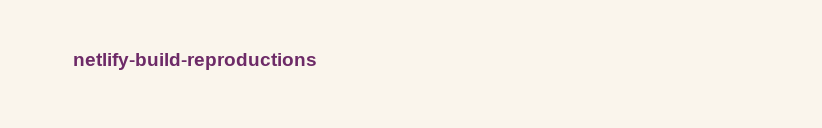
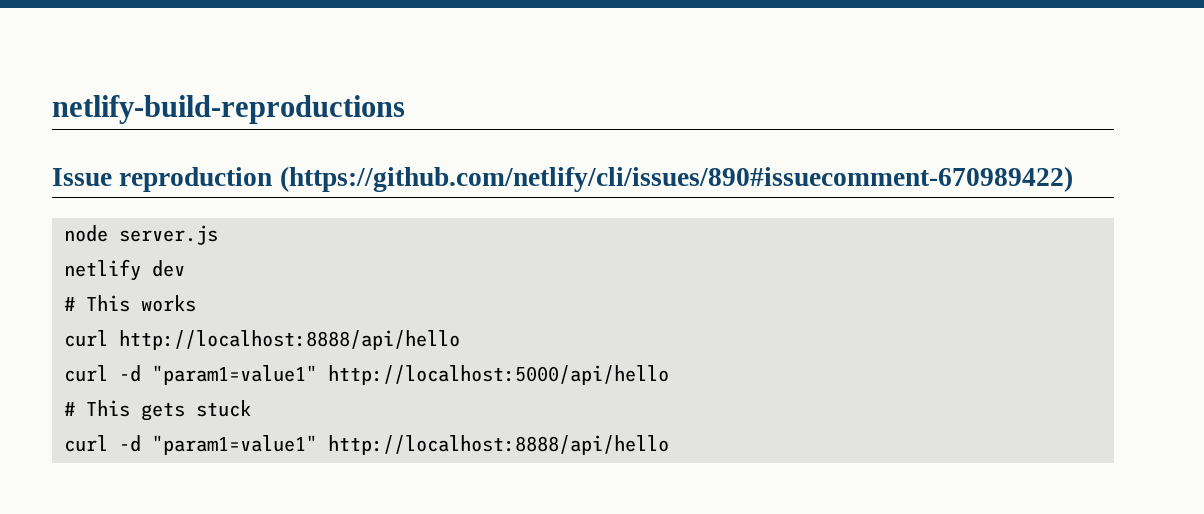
(317, 61) none -> [52,166,1073,192] [64,225,219,245] [64,259,186,281] [64,295,197,312] [64,330,461,350] [64,365,670,385] [64,400,252,421] [64,435,670,455] // Issue reproduction (https://github.com/netlify/cli/issues/890#issuecomment-670989422) // node server.js // netlify dev // # This works // curl http://localhost:8888/api/hello // curl -d "param1=value1" http://localhost:5000/api/hello // # This gets stuck // curl -d "param1=value1" http://localhost:8888/api/hello

